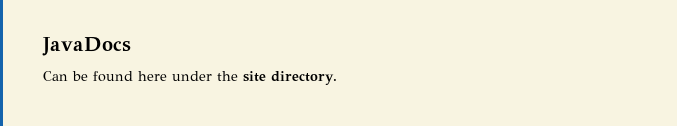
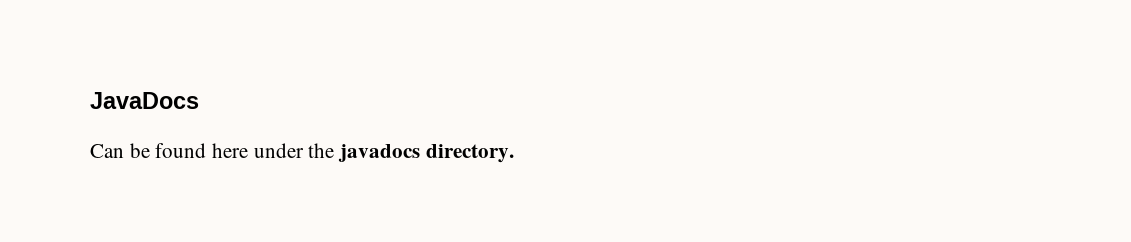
[243,71,266,82] site -> [338,144,421,162] javadocs

